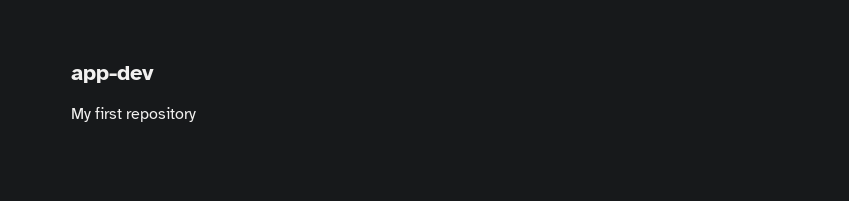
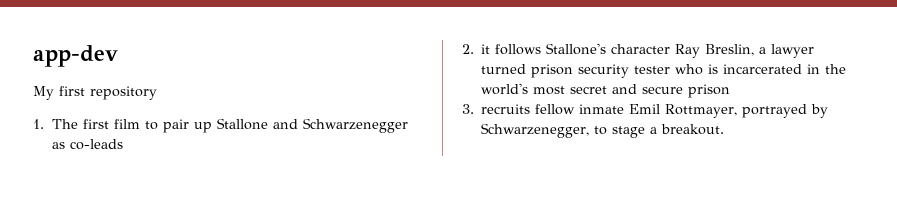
(197, 114) none -> [33,118,409,133] [52,139,124,150] [462,43,815,58] [481,64,847,78] [481,83,731,98] [462,104,829,118] [481,123,725,138] // 1. The first film to pair up Stallone and Schwarzenegger as co-leads // 2. it follows Stallone's character Ray Breslin, a lawyer turned prison security tester who is incarcerated in the world's most secret and secure prison // 3. recruits fellow inmate Emil Rottmayer, portrayed by Schwarzenegger, to stage a breakout.

